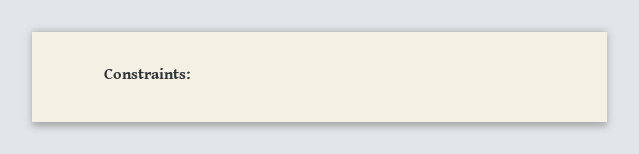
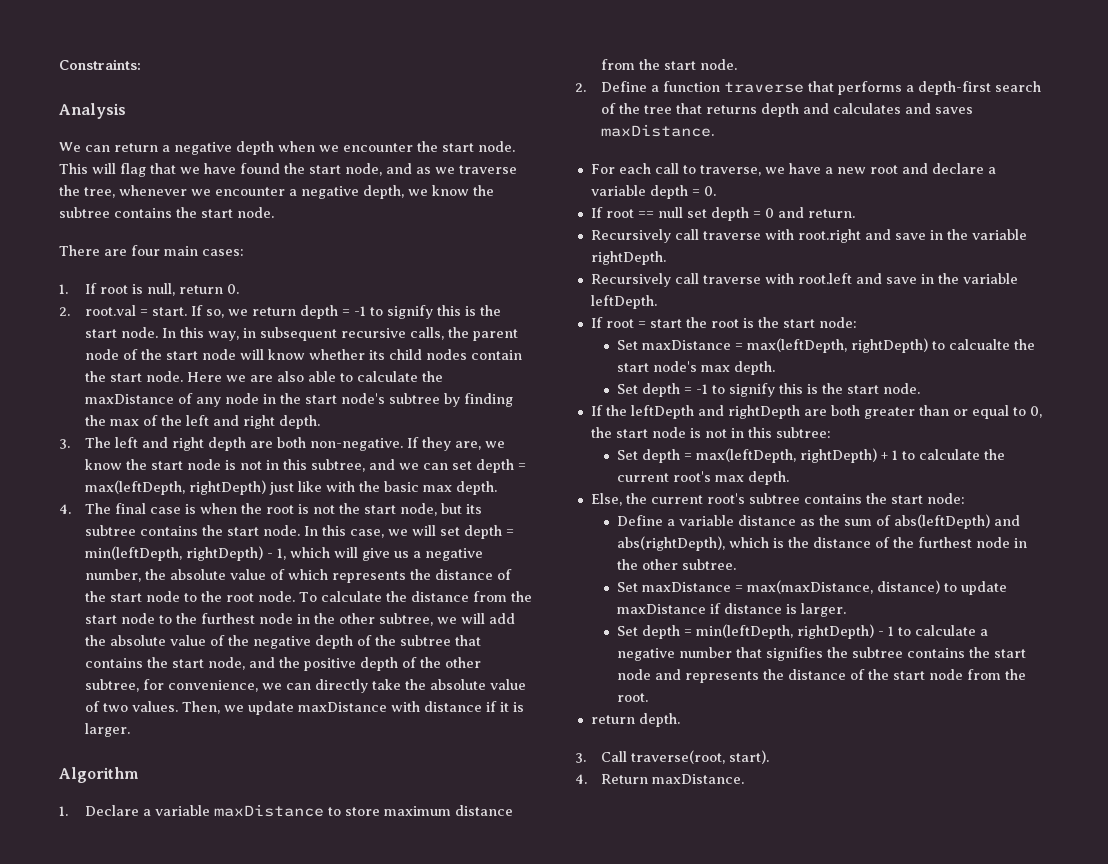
(191, 73) none -> [59,103,126,119] [59,141,515,155] [59,163,517,177] [59,185,494,199] [59,207,274,218] [59,245,244,256] [59,283,240,296] [59,305,502,319] [85,327,519,341] [85,349,523,360] [85,371,444,382] [85,393,514,407] [85,415,321,429] [59,437,506,451] [85,459,527,473] [85,480,498,495] [59,503,483,516] [85,525,515,539] [85,546,484,561] [85,569,513,583] [85,591,533,602] [85,613,516,626] [85,635,482,649] [85,657,482,671] [85,679,527,693] [85,701,525,715] [85,723,131,737] [59,767,139,783] [59,804,514,817] [601,59,738,70] [575,81,1042,95] [601,103,974,117] [601,124,715,137] [590,163,996,176] [590,185,716,199] [590,207,855,221] [590,229,1027,243] [590,251,666,265] [590,273,1018,287] [590,295,657,309] [590,317,857,328] [617,338,1036,353] [617,361,776,375] [617,383,921,397] [590,405,1042,419] [590,427,831,438] [617,448,1006,463] [617,471,790,485] [590,493,965,506] [617,514,1021,529] [617,536,1028,551] [617,559,737,570] [617,580,1008,595] [617,603,847,617] [617,624,989,639] [617,647,1027,661] [617,669,1027,683] [617,693,649,702] [590,713,680,727] [575,750,770,764] [575,774,745,784] // Analysis // We can return a negative depth when we encounter the start node. This will flag that we have found the start node, and as we traverse the tree, whenever we encounter a negative depth, we know the subtree contains the start node. // There are four main cases: // 1. If root is null, return 0. // 2. root.val = start. If so, we return depth = -1 to signify this is the start node. In this way, in subsequent recursive calls, the parent node of the start node will know whether its child nodes contain the start node. Here we are also able to calculate the maxDistance of any node in the start node's subtree by finding the max of the left and right depth. // 3. The left and right depth are both non-negative. If they are, we know the start node is not in this subtree, and we can set depth = max(leftDepth, rightDepth) just like with the basic max depth. // 4. The final case is when the root is not the start node, but its subtree contains the start node. In this case, we will set depth = min(leftDepth, rightDepth) - 1, which will give us a negative number, the absolute value of which represents the distance of the start node to the root node. To calculate the distance from the start node to the furthest node in the other subtree, we will add the absolute value of the negative depth of the subtree that contains the start node, and the positive depth of the other subtree, for convenience, we can directly take the absolute value of two values. Then, we update maxDistance with distance if it is larger. // Algorithm // 1. Declare a variable maxDistance to store maximum distance from the start node. // 2. Define a function traverse that performs a depth-first search of the tree that returns depth and calculates and saves maxDistance. // For each call to traverse, we have a new root and declare a variable depth = 0. // If root == null set depth = 0 and return. // Recursively call traverse with root.right and save in the variable rightDepth. // Recursively call traverse with root.left and save in the variable leftDepth. // If root = start the root is the start node: // Set maxDistance = max(leftDepth, rightDepth) to calcualte the start node's max depth. // Set depth = -1 to signify this is the start node. // If the leftDepth and rightDepth are both greater than or equal to 0, the start node is not in this subtree: // Set depth = max(leftDepth, rightDepth) + 1 to calculate the current root's max depth. // Else, the current root's subtree contains the start node: // Define a variable distance as the sum of abs(leftDepth) and abs(rightDepth), which is the distance of the furthest node in the other subtree. // Set maxDistance = max(maxDistance, distance) to update maxDistance if distance is larger. // Set depth = min(leftDepth, rightDepth) - 1 to calculate a negative number that signifies the subtree contains the start node and represents the distance of the start node from the root. // return depth. // 3. Call traverse(root, start). // 4. Return maxDistance.

